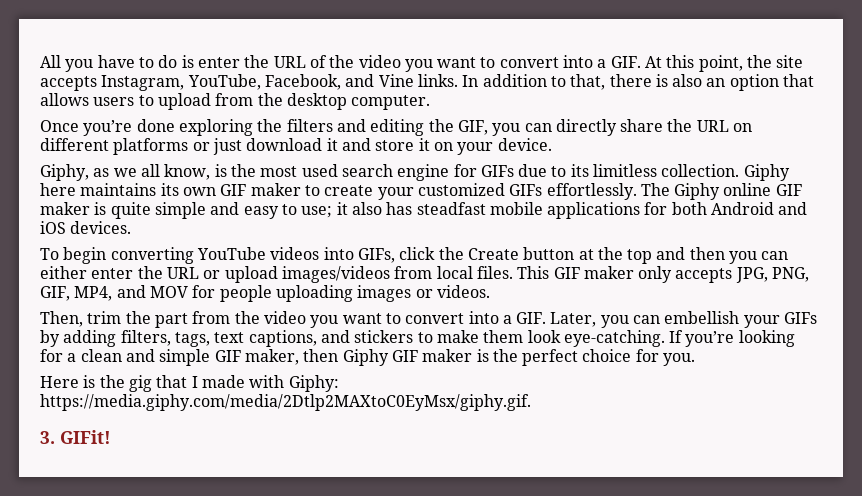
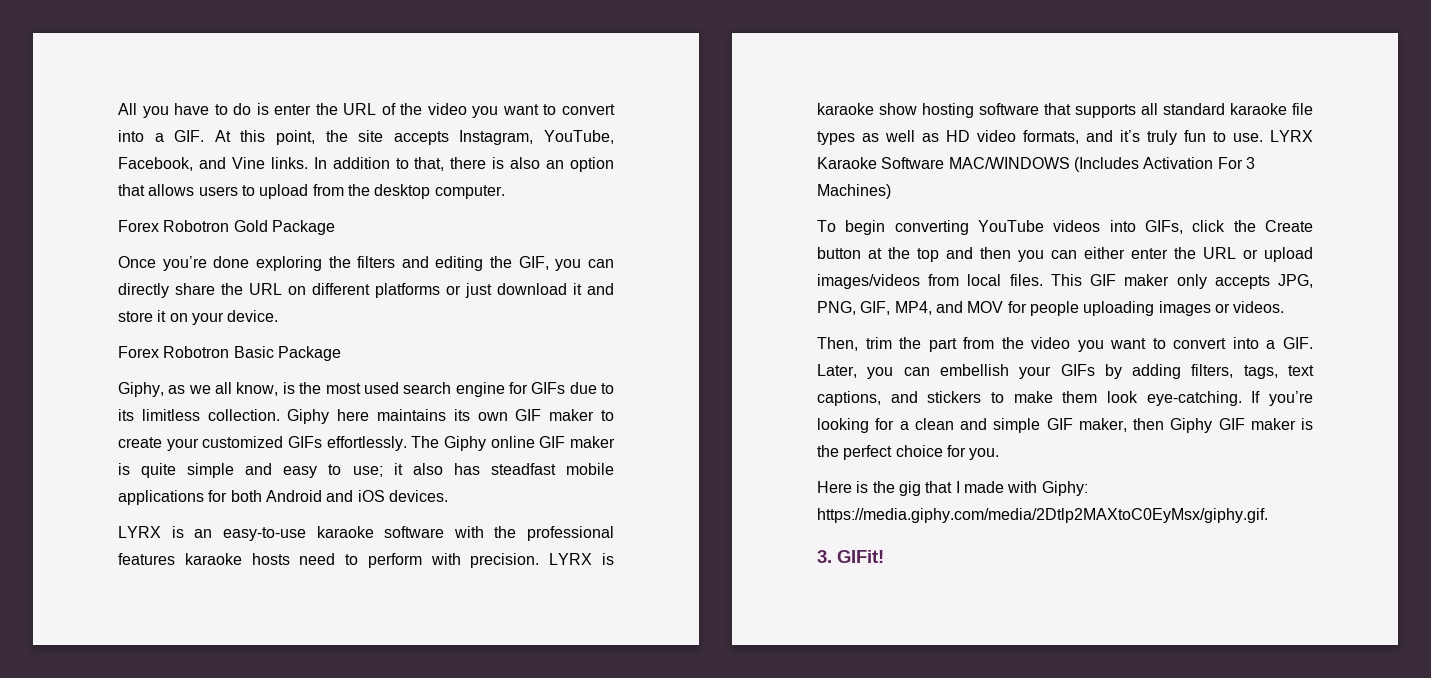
(431, 102) none -> [118,220,335,235] // Forex Robotron Gold Package
(552, 144) none -> [118,346,341,361] // Forex Robotron Basic Package
(132, 227) none -> [118,526,614,541] [118,553,614,568] [817,103,1313,118] [817,130,1313,145] [817,157,1255,172] [817,184,891,199] // LYRX is an easy-to-use karaoke software with the professional features karaoke hosts need to perform with precision. LYRX is karaoke show hosting software that supports all standard karaoke file types as well as HD video formats, and it’s truly fun to use. LYRX Karaoke Software MAC/WINDOWS (Includes Activation For 3 Machines)

